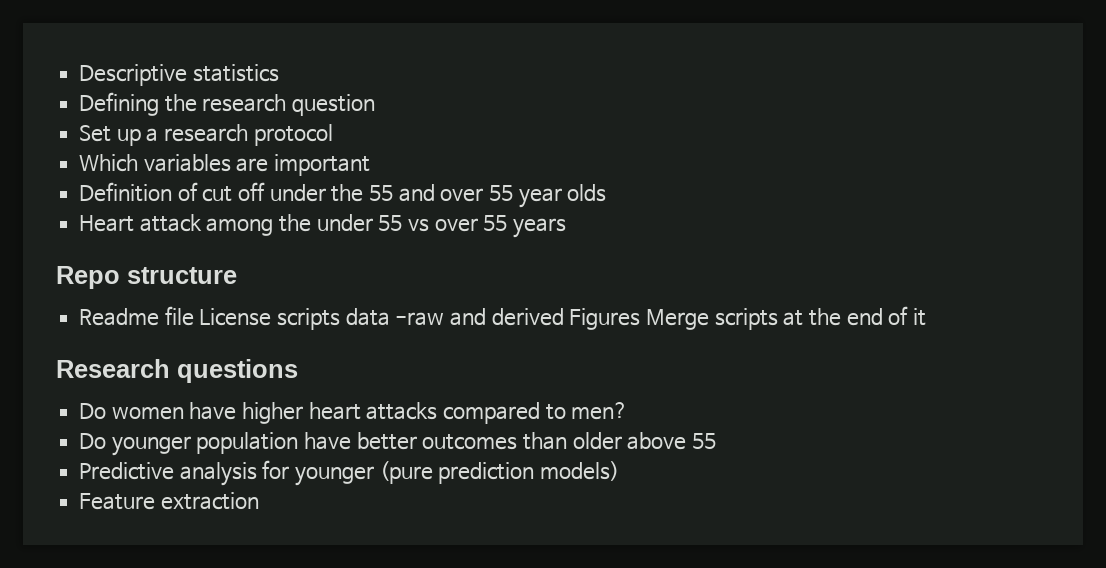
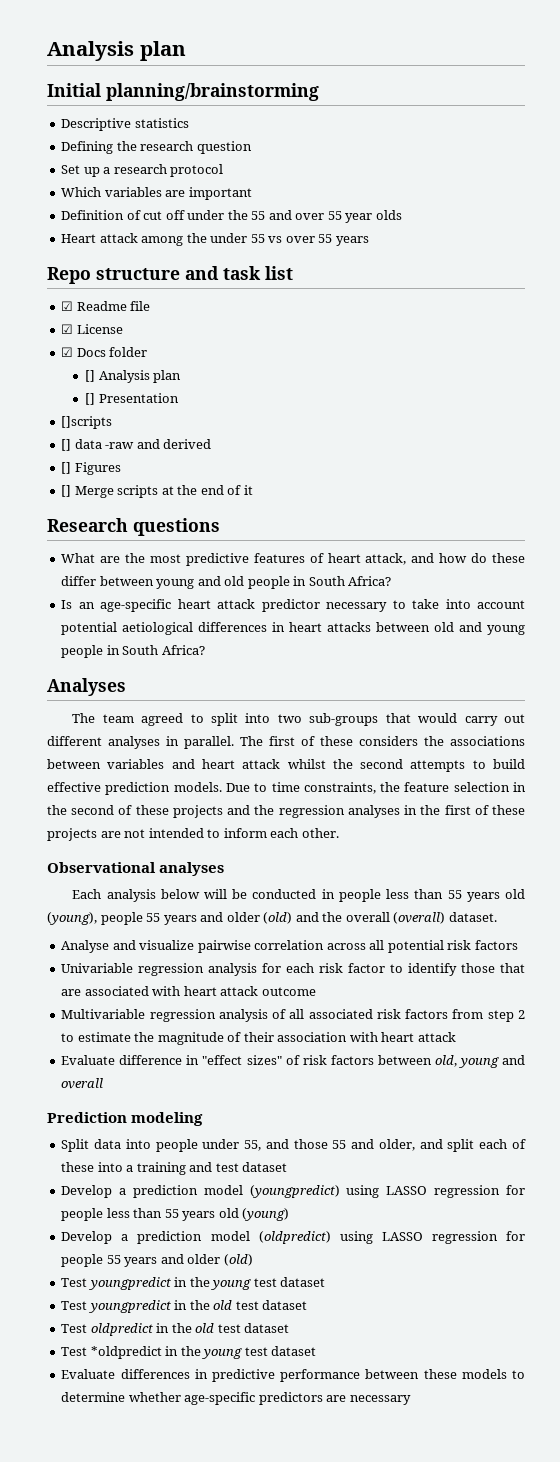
(79, 75) none -> [47,41,186,61] [47,83,319,101] Analysis plan // Initial planning/brainstorming //
(237, 275) // -> [185,266,293,280] [61,301,74,311] and task list // ☑
(194, 316) none -> [61,324,74,334] // ☑
[277,308,341,330] scripts -> [61,347,148,357] [85,370,182,383] [85,393,179,405] [61,416,113,429] [61,439,72,451] // ☑ Docs folder // [] Analysis plan // [] Presentation // []scripts // []
(564, 317) none -> [61,462,72,474] // []
(641, 319) none -> [61,485,72,497] // []
[79,402,629,424] [79,432,717,456] [79,460,620,486] [79,492,259,510] Do women have higher heart attacks compared to men? // Do younger population have better outcomes than older above 55 // Predictive analysis for younger (pure prediction models) // Feature extraction -> [61,553,525,566] [61,576,392,589] [61,599,525,612] [61,622,525,635] [61,645,205,658] [47,678,126,696] [72,713,525,726] [47,736,525,749] [47,759,526,772] [47,782,526,795] [47,805,525,818] [47,828,339,841] [47,862,225,876] [72,889,525,902] [47,912,497,925] [61,940,518,953] [61,963,525,976] [61,986,316,996] [61,1009,525,1022] [61,1032,456,1045] [61,1055,525,1068] [61,1078,104,1089] [47,1112,204,1126] [61,1139,527,1152] [61,1162,288,1175] [61,1185,525,1198] [61,1208,290,1221] [61,1231,525,1244] [61,1254,253,1267] [61,1277,326,1290] [61,1300,308,1313] [61,1323,290,1336] [61,1346,317,1359] [61,1369,525,1382] [61,1392,411,1405] What are the most predictive features of heart attack, and how do these differ between young and old people in South Africa? // Is an age-specific heart attack predictor necessary to take into account potential aetiological differences in heart attacks between old and young people in South Africa? // Analyses // The team agreed to split into two sub-groups that would carry out different analyses in parallel. The first of these considers the associations between variables and heart attack whilst the second attempts to build effective prediction models. Due to time constraints, the feature selection in the second of these projects and the regression analyses in the first of these projects are not intended to inform each other. // Observational analyses // Each analysis below will be conducted in people less than 55 years old (young), people 55 years and older (old) and the overall (overall) dataset. // Analyse and visualize pairwise correlation across all potential risk factors // Univariable regression analysis for each risk factor to identify those that are associated with heart attack outcome // Multivariable regression analysis of all associated risk factors from step 2 to estimate the magnitude of their association with heart attack // Evaluate difference in "effect sizes" of risk factors between old, young and overall // Prediction modeling // Split data into people under 55, and those 55 and older, and split each of these into a training and test dataset // Develop a prediction model (youngpredict) using LASSO regression for people less than 55 years old (young) // Develop a prediction model (oldpredict) using LASSO regression for people 55 years and older (old) // Test youngpredict in the young test dataset // Test youngpredict in the old test dataset // Test oldpredict in the old test dataset // Test *oldpredict in the young test dataset // Evaluate differences in predictive performance between these models to determine whether age-specific predictors are necessary

